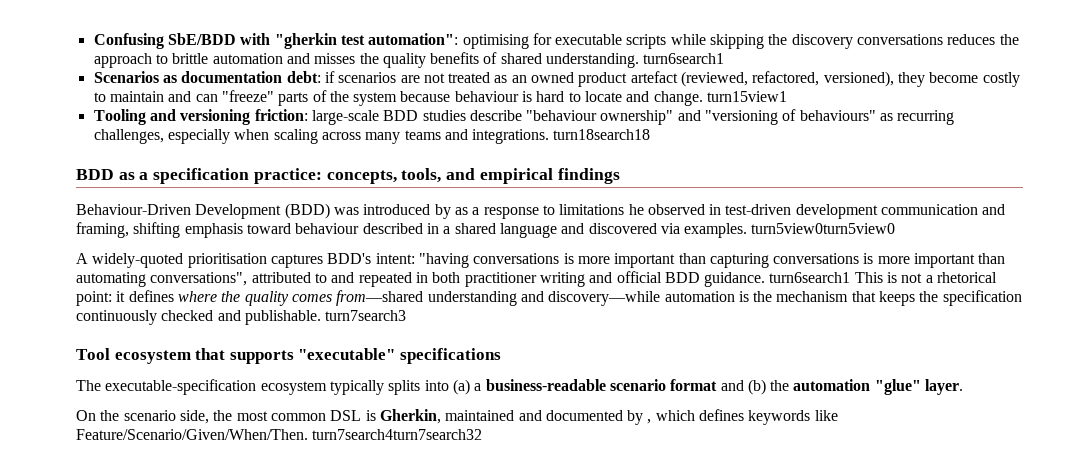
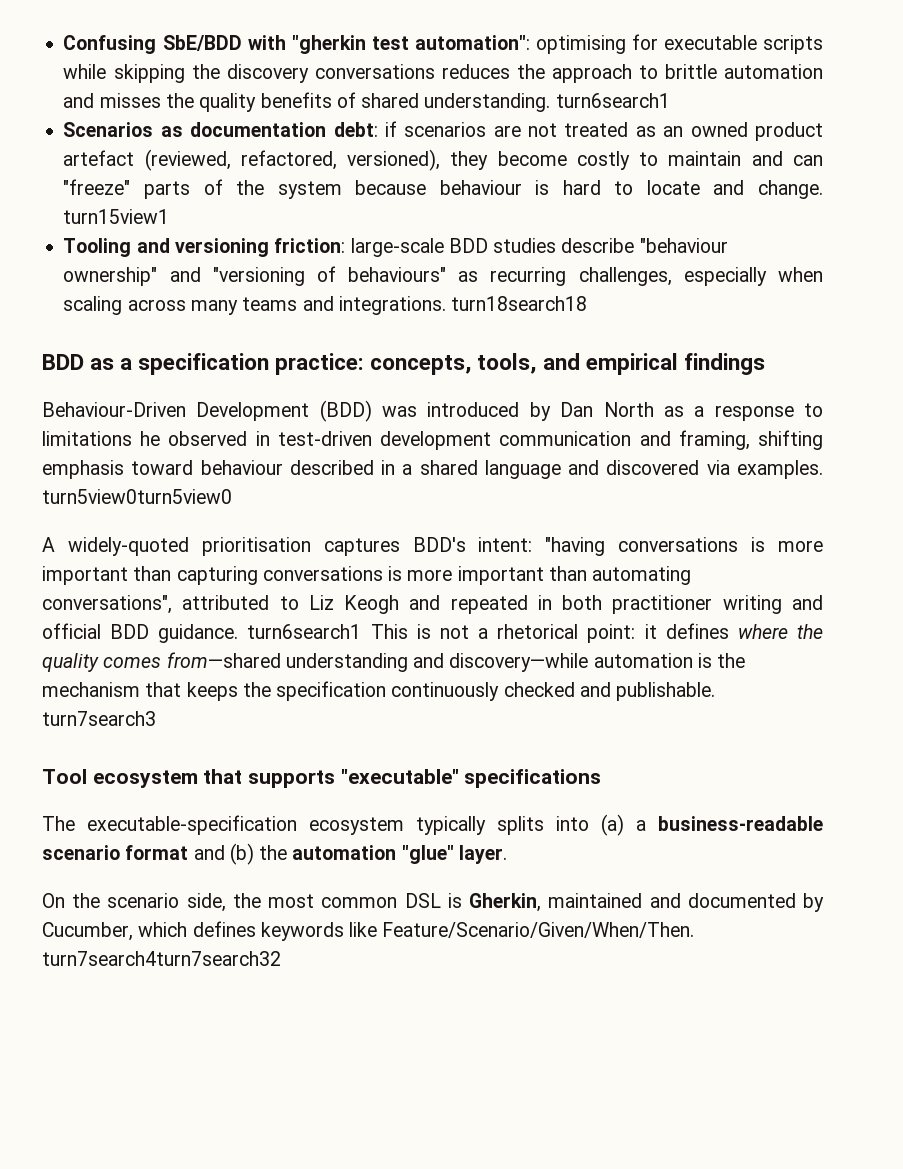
(451, 211) none -> [560,402,654,417] Dan North
(327, 278) none -> [308,595,400,614] Liz Keogh
[647,419,652,424] , -> [42,922,133,941] Cucumber,

